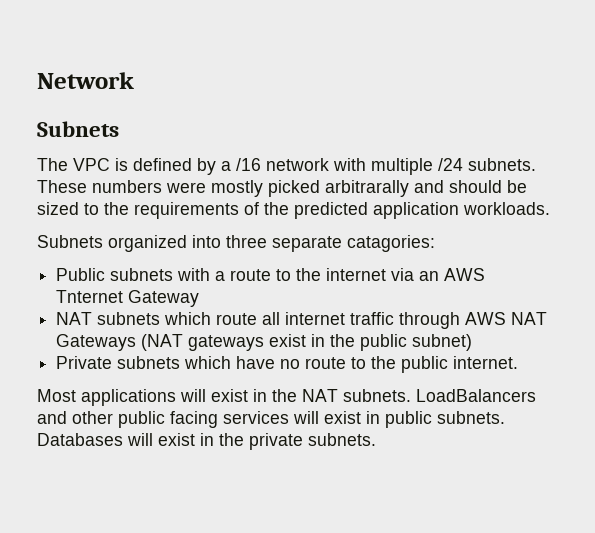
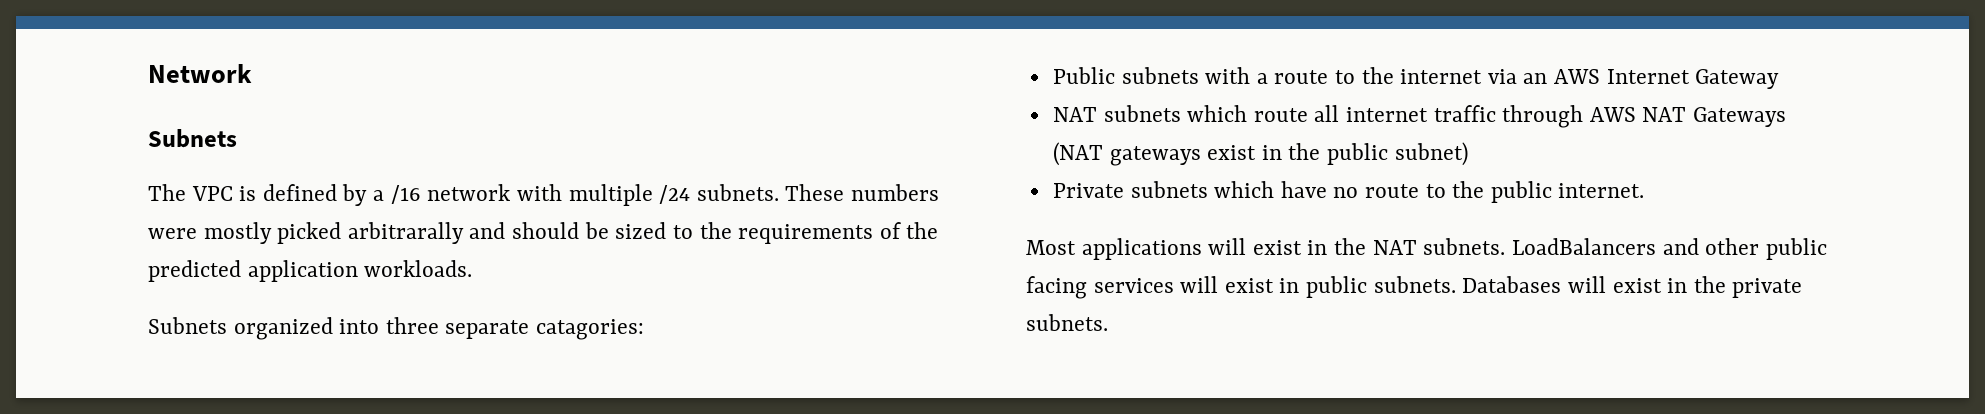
[56,290,124,303] Tnternet -> [1606,69,1690,84] Internet

